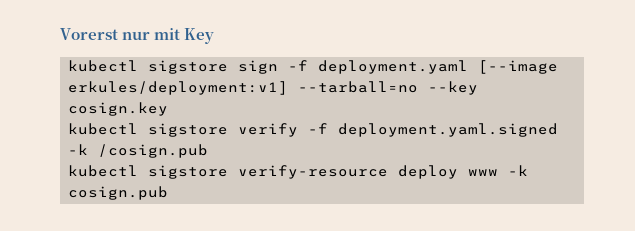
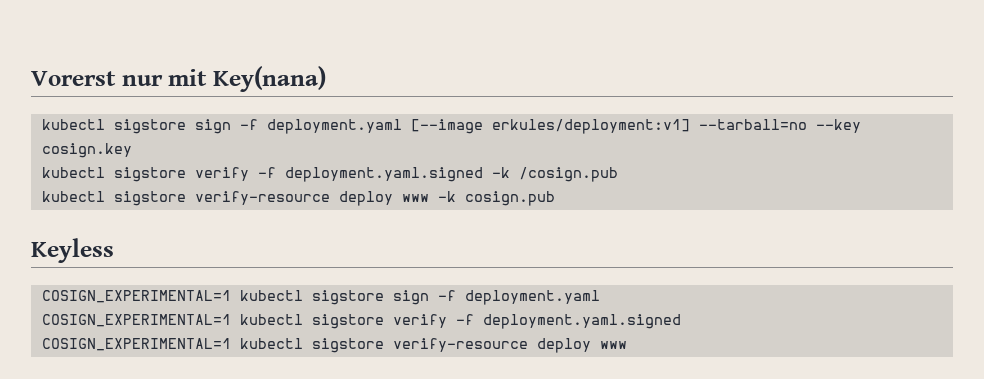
[184,28,215,44] Key -> [212,66,326,92] Key(nana)
(168, 193) none -> [31,238,114,263] [41,290,600,305] [41,314,681,329] [41,338,627,353] // Keyless // COSIGN_EXPERIMENTAL=1 kubectl sigstore sign -f deployment.yaml // COSIGN_EXPERIMENTAL=1 kubectl sigstore verify -f deployment.yaml.signed // COSIGN_EXPERIMENTAL=1 kubectl sigstore verify-resource deploy www

